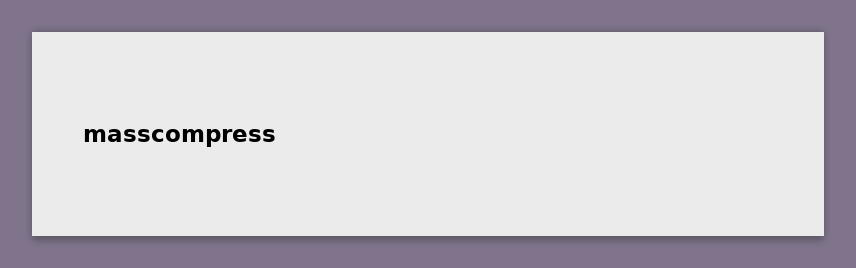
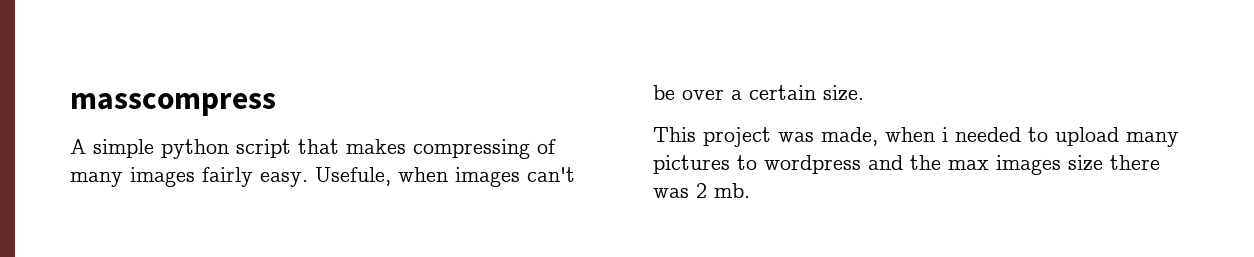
(276, 138) none -> [70,139,556,159] [70,167,575,187] [653,85,864,101] [653,127,1179,147] [653,155,1160,175] [653,183,750,198] // A simple python script that makes compressing of many images fairly easy. Usefule, when images can't be over a certain size. // This project was made, when i needed to upload many pictures to wordpress and the max images size there was 2 mb.

